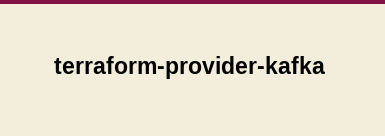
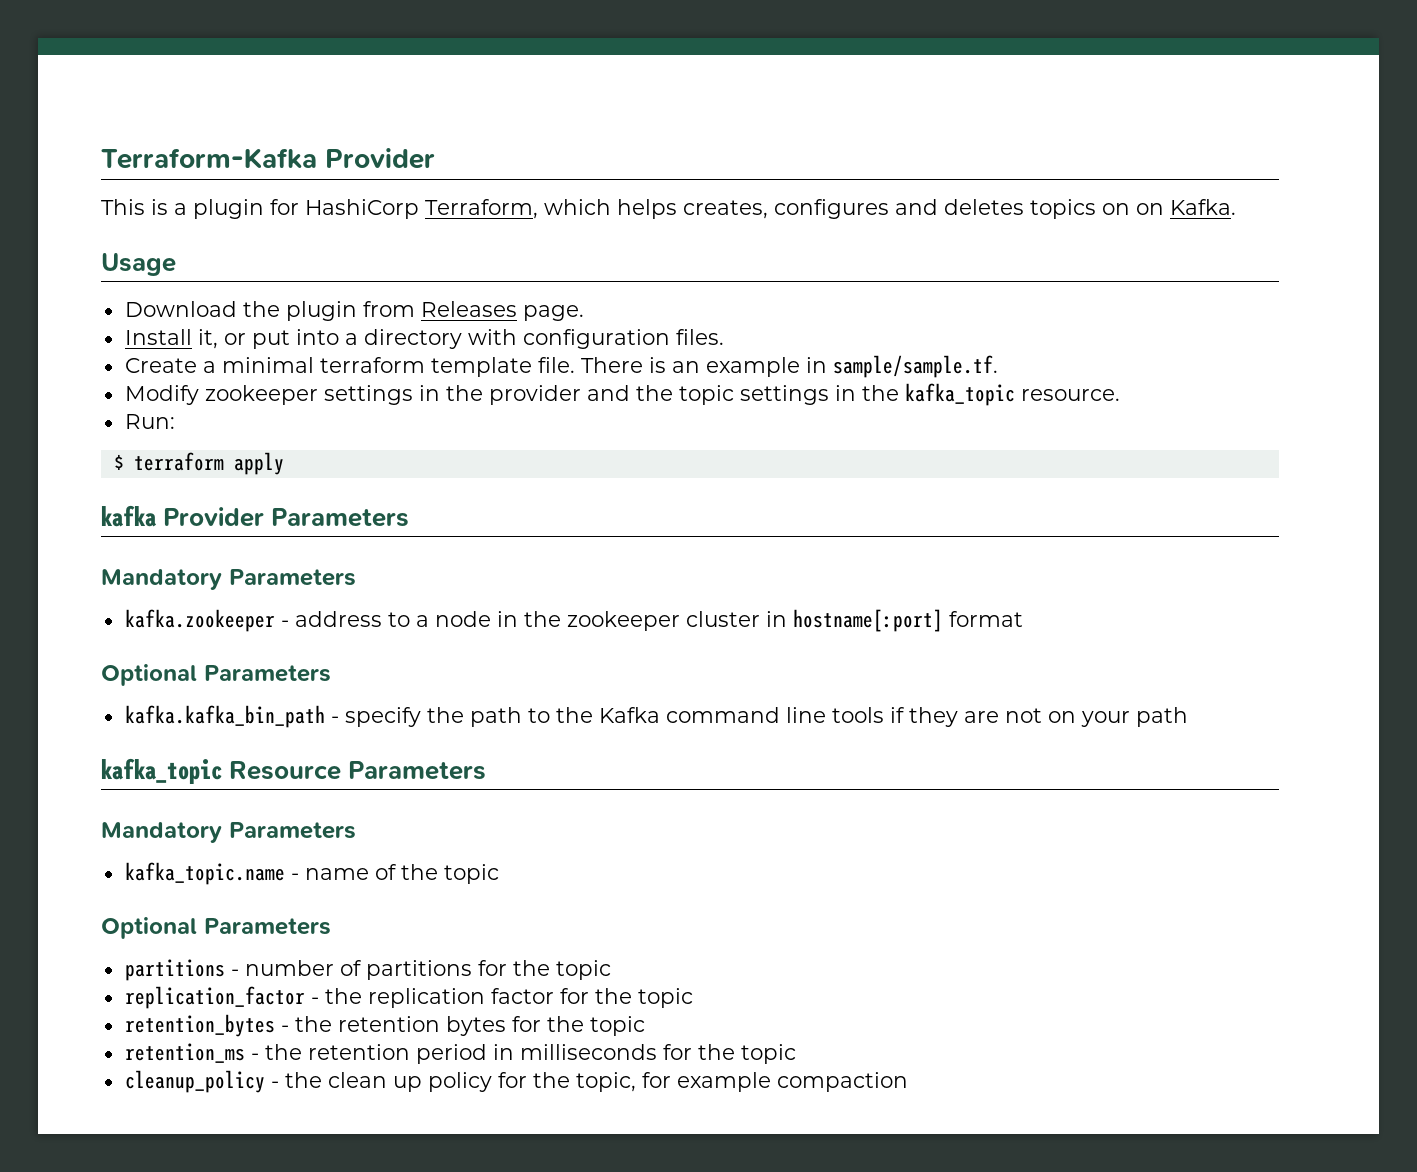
[54,56,325,79] terraform-provider-kafka -> [101,148,435,169] [101,199,1236,219] [101,253,176,276] [124,301,584,321] [124,329,724,349] [124,355,998,378] [124,383,1120,406] [124,414,175,429] [113,452,284,475] [101,505,410,527] [101,569,356,590] [124,609,1023,632] [101,664,331,686] [124,705,1188,728] [101,758,487,784] [101,822,356,843] [124,862,499,885] [101,917,331,939] [124,959,611,981] [124,986,693,1009] [124,1014,645,1037] [124,1043,796,1064] [124,1070,908,1093] Terraform-Kafka Provider // This is a plugin for HashiCorp Terraform, which helps creates, configures and deletes topics on on Kafka. // Usage // Download the plugin from Releases page. // Install it, or put into a directory with configuration files. // Create a minimal terraform template file. There is an example in sample/sample.tf. // Modify zookeeper settings in the provider and the topic settings in the kafka_topic resource. // Run: // $ terraform apply // kafka Provider Parameters // Mandatory Parameters // kafka.zookeeper - address to a node in the zookeeper cluster in hostname[:port] format // Optional Parameters // kafka.kafka_bin_path - specify the path to the Kafka command line tools if they are not on your path // kafka_topic Resource Parameters // Mandatory Parameters // kafka_topic.name - name of the topic // Optional Parameters // partitions - number of partitions for the topic // replication_factor - the replication factor for the topic // retention_bytes - the retention bytes for the topic // retention_ms - the retention period in milliseconds for the topic // cleanup_policy - the clean up policy for the topic, for example compaction

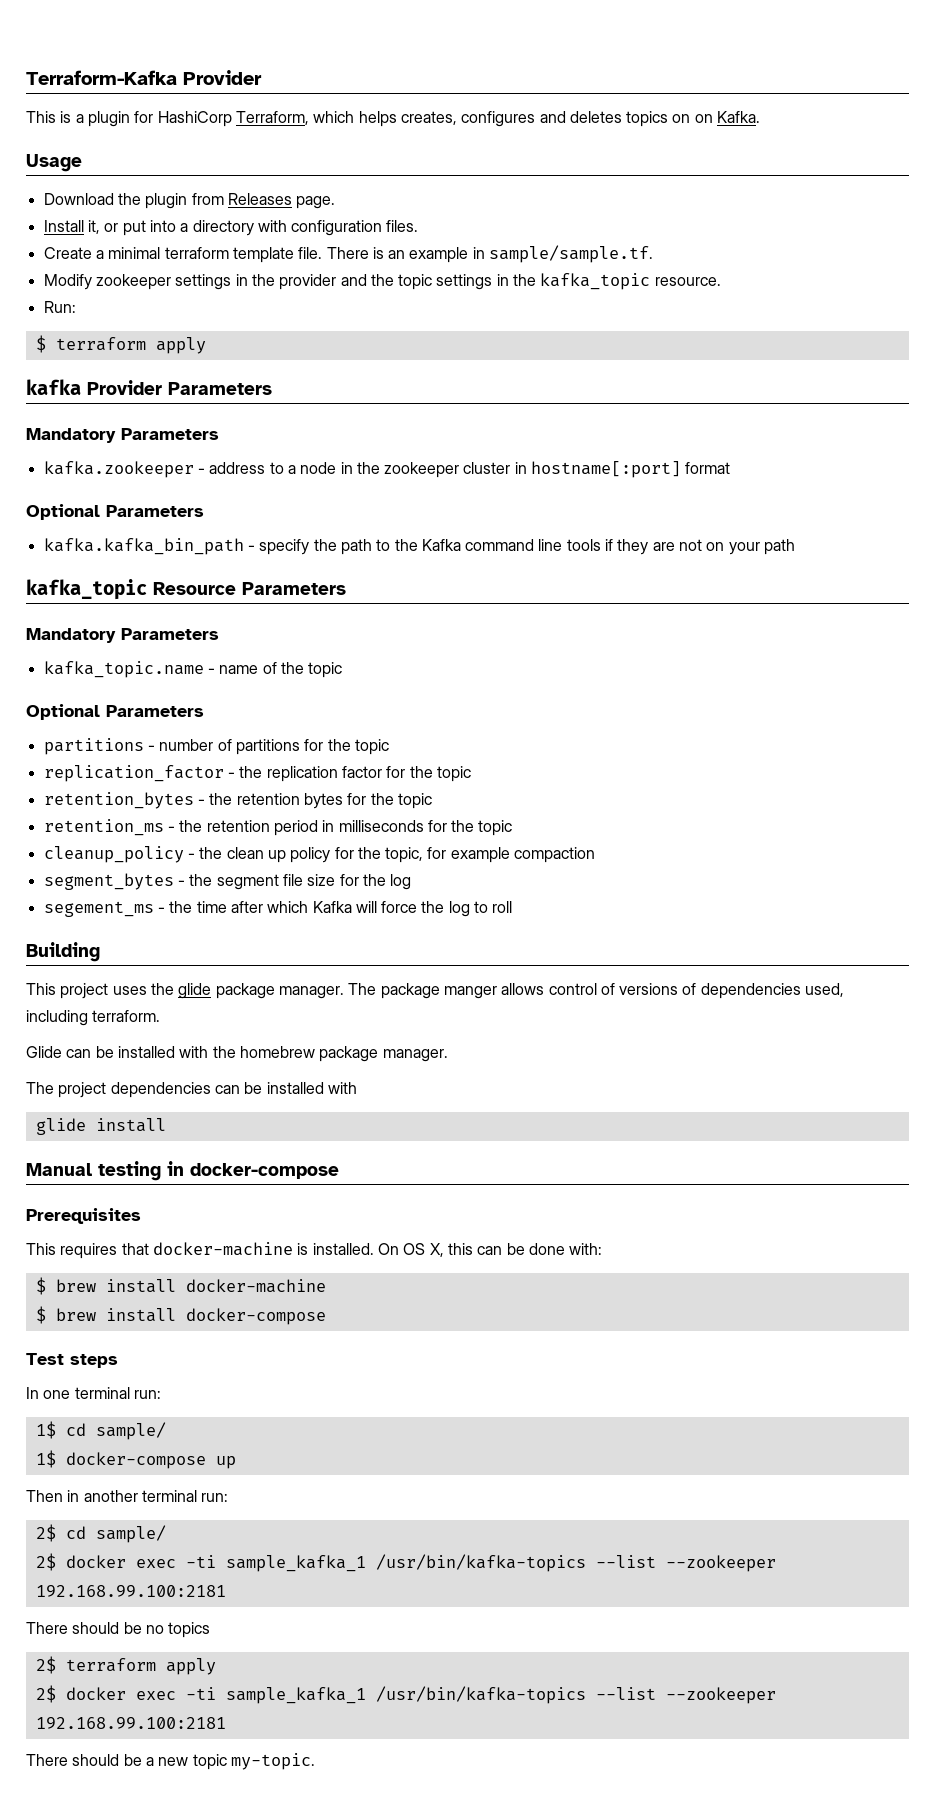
(908, 1082) none -> [43,873,412,890] [43,901,513,917] [26,942,100,962] [26,983,845,999] [26,1010,161,1026] [26,1046,448,1062] [26,1082,357,1098] [35,1118,166,1135] [26,1161,339,1181] [26,1208,141,1224] [26,1242,603,1259] [35,1277,326,1295] [35,1306,326,1325] [26,1353,118,1368] [26,1387,161,1399] [35,1421,166,1440] [35,1450,236,1469] [26,1490,229,1502] [35,1524,166,1543] [35,1553,776,1572] [35,1585,226,1597] [26,1622,211,1638] [35,1656,216,1675] [35,1685,776,1704] [35,1717,226,1729] [26,1753,315,1770] // segment_bytes - the segment file size for the log // segement_ms - the time after which Kafka will force the log to roll // Building // This project uses the glide package manager. The package manger allows control of versions of dependencies used, including terraform. // Glide can be installed with the homebrew package manager. // The project dependencies can be installed with // glide install // Manual testing in docker-compose // Prerequisites // This requires that docker-machine is installed. On OS X, this can be done with: // $ brew install docker-machine // $ brew install docker-compose // Test steps // In one terminal run: // 1$ cd sample/ // 1$ docker-compose up // Then in another terminal run: // 2$ cd sample/ // 2$ docker exec -ti sample_kafka_1 /usr/bin/kafka-topics --list --zookeeper 192.168.99.100:2181 // There should be no topics // 2$ terraform apply // 2$ docker exec -ti sample_kafka_1 /usr/bin/kafka-topics --list --zookeeper 192.168.99.100:2181 // There should be a new topic my-topic.

